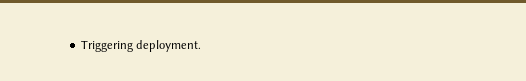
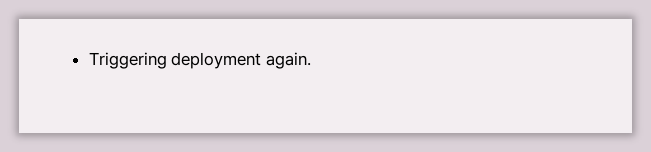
[136,40,202,52] deployment. -> [171,52,311,69] deployment again.

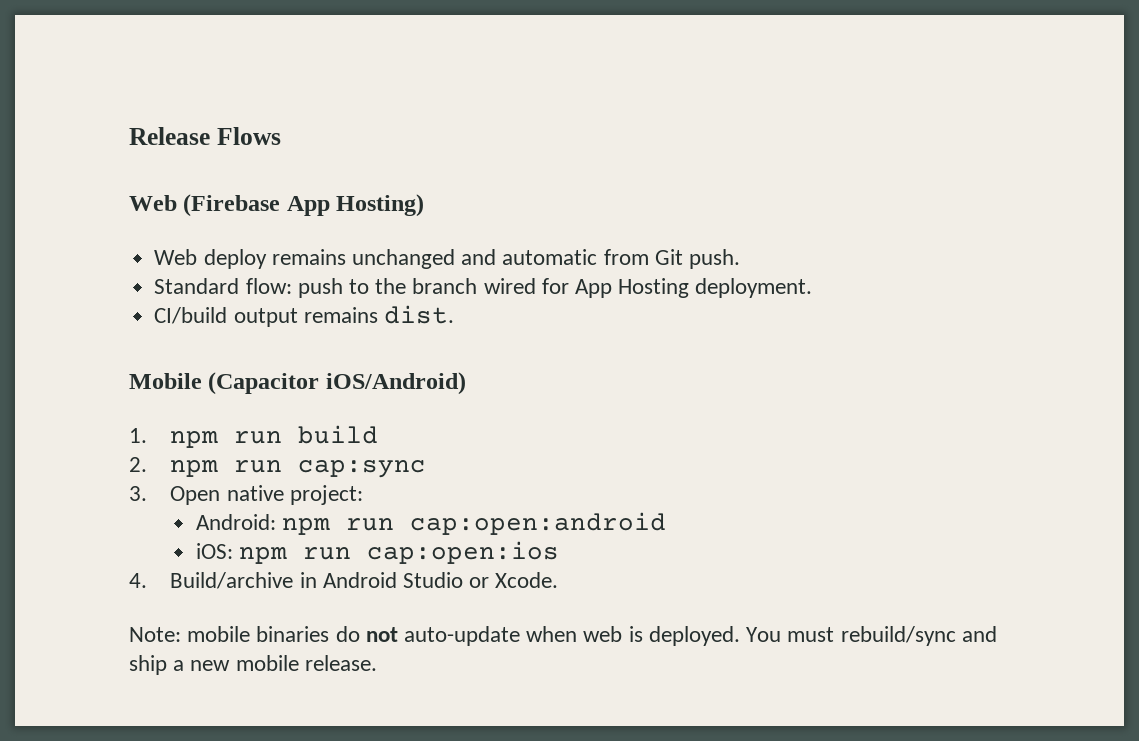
[88,52,311,69] Triggering deployment again. -> [129,127,281,145] [129,194,425,217] [154,249,740,269] [154,278,813,298] [154,305,454,327] [129,372,466,395] [129,425,379,448] [129,457,427,478] [129,485,363,505] [195,512,666,535] [195,541,559,564] [129,572,559,589] [129,626,997,646] [129,655,377,675] Release Flows // Web (Firebase App Hosting) // Web deploy remains unchanged and automatic from Git push. // Standard flow: push to the branch wired for App Hosting deployment. // CI/build output remains dist. // Mobile (Capacitor iOS/Android) // 1. npm run build // 2. npm run cap:sync // 3. Open native project: // Android: npm run cap:open:android // iOS: npm run cap:open:ios // 4. Build/archive in Android Studio or Xcode. // Note: mobile binaries do not auto-update when web is deployed. You must rebuild/sync and ship a new mobile release.

